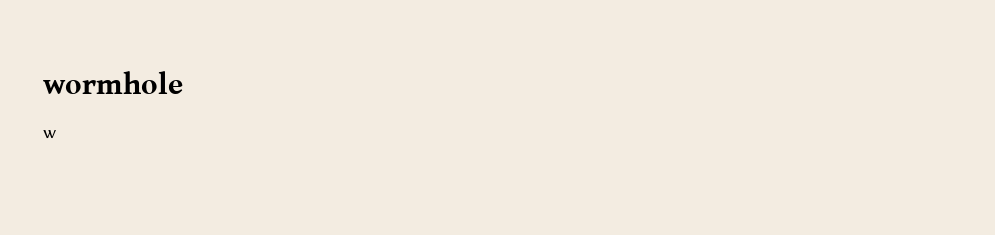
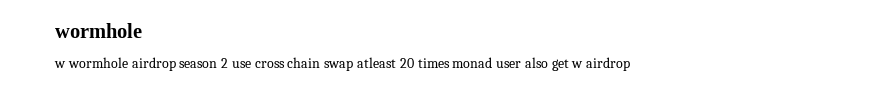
(56, 134) none -> [67,57,631,71] wormhole airdrop season 2 use cross chain swap atleast 20 times monad user also get w airdrop

